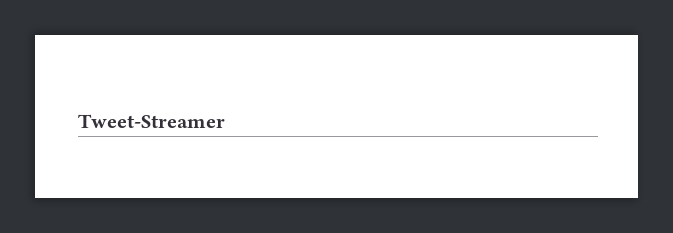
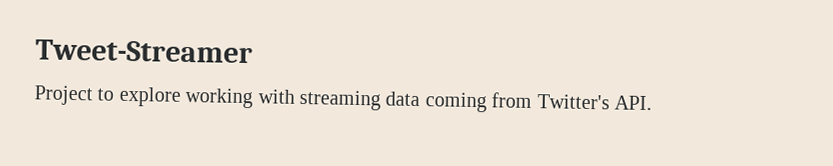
(225, 121) none -> [34,85,652,113] // Project to explore working with streaming data coming from Twitter's API.

